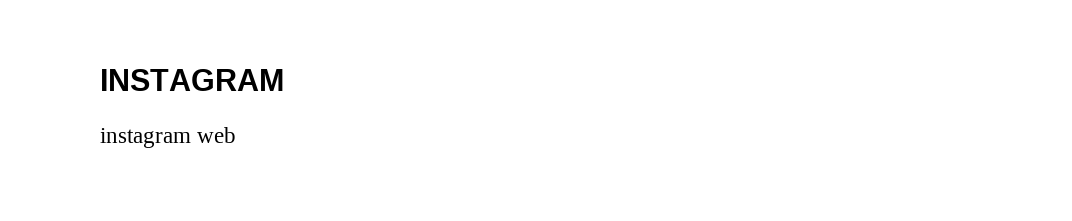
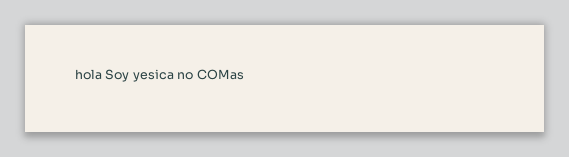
[100,69,284,91] [100,127,237,148] INSTAGRAM // instagram web -> [75,69,244,82] hola Soy yesica no COMas

